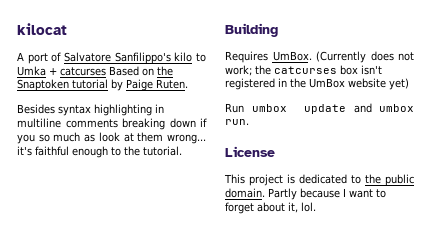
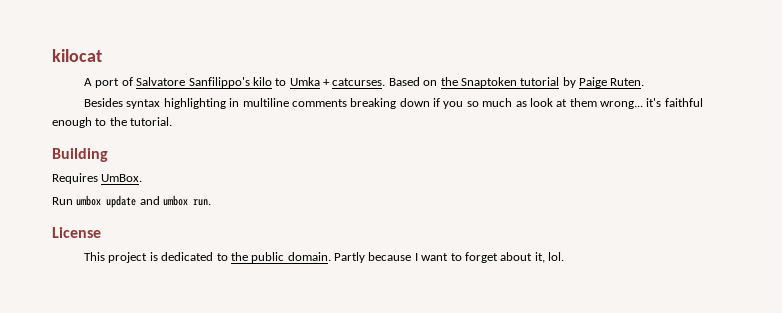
[60,67,106,76] catcurses -> [332,78,386,86] catcurses.
[316,51,414,63] [225,65,382,76] [225,78,409,90] (Currently does not work; the catcurses box isn't registered in the UmBox website yet) -> (143, 178) none

